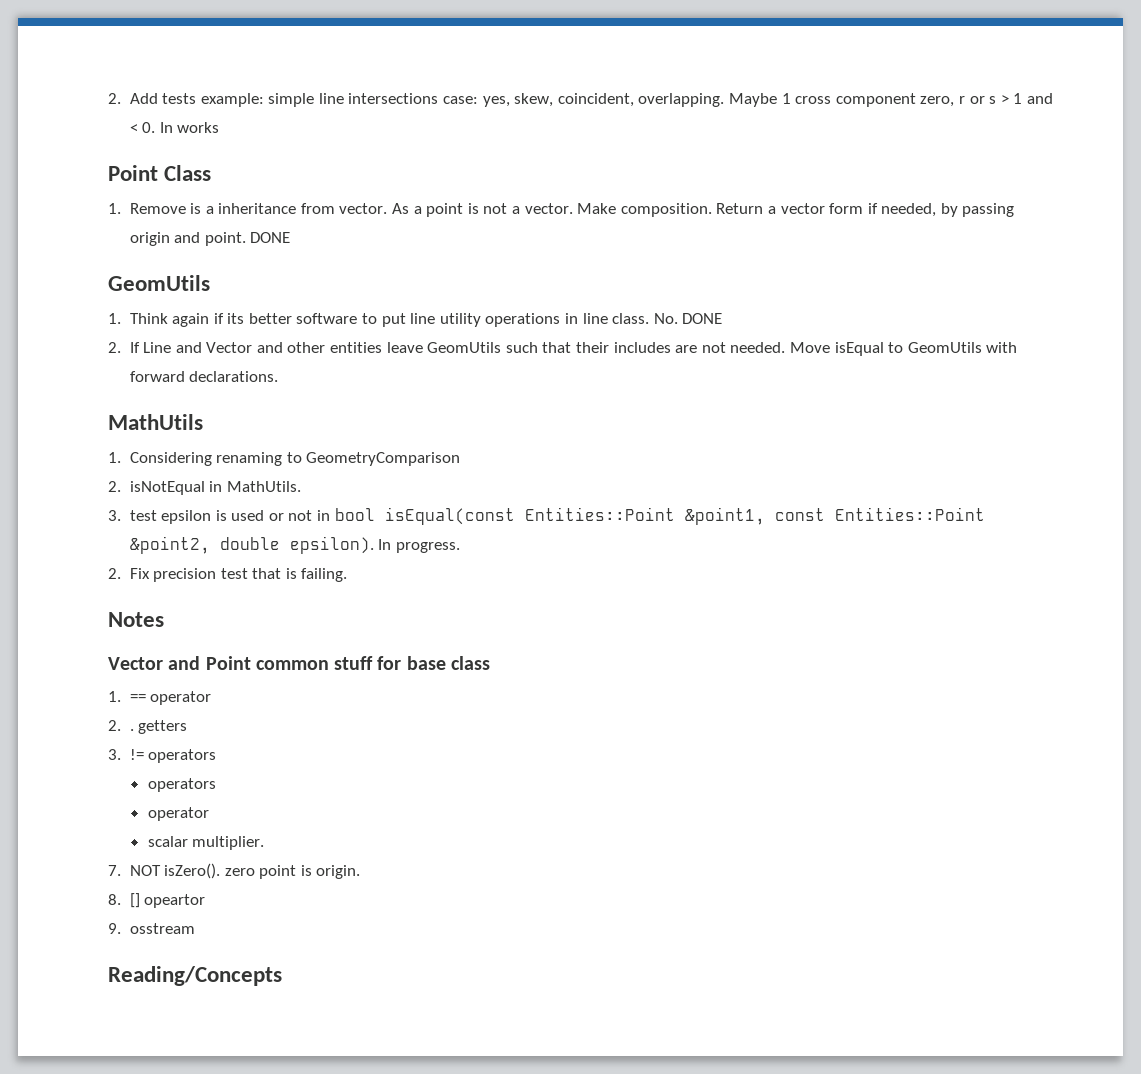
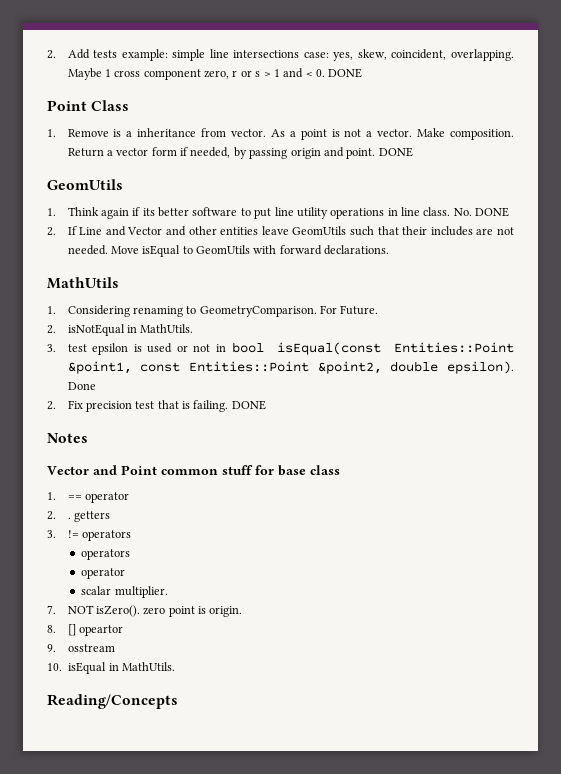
[159,122,220,133] In works -> [328,68,363,78] DONE
[306,452,461,466] GeometryComparison -> [199,305,379,317] GeometryComparison. For Future.
[378,539,460,553] In progress. -> [67,382,96,390] Done
(348, 575) none -> [231,400,266,410] DONE
(195, 928) none -> [47,662,175,674] // 10. isEqual in MathUtils.

